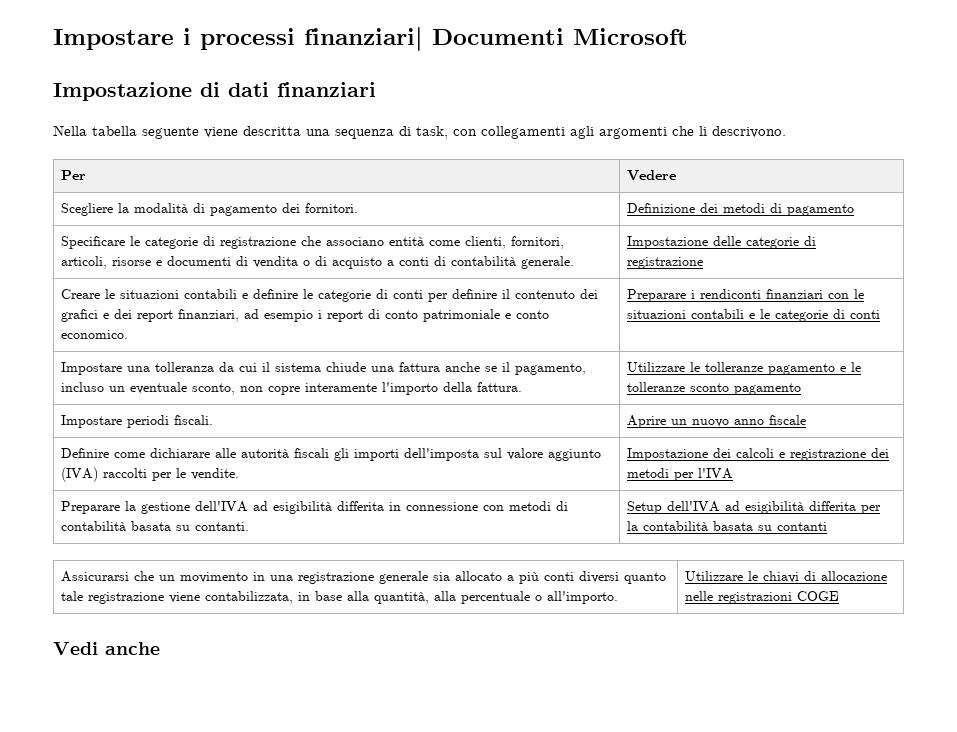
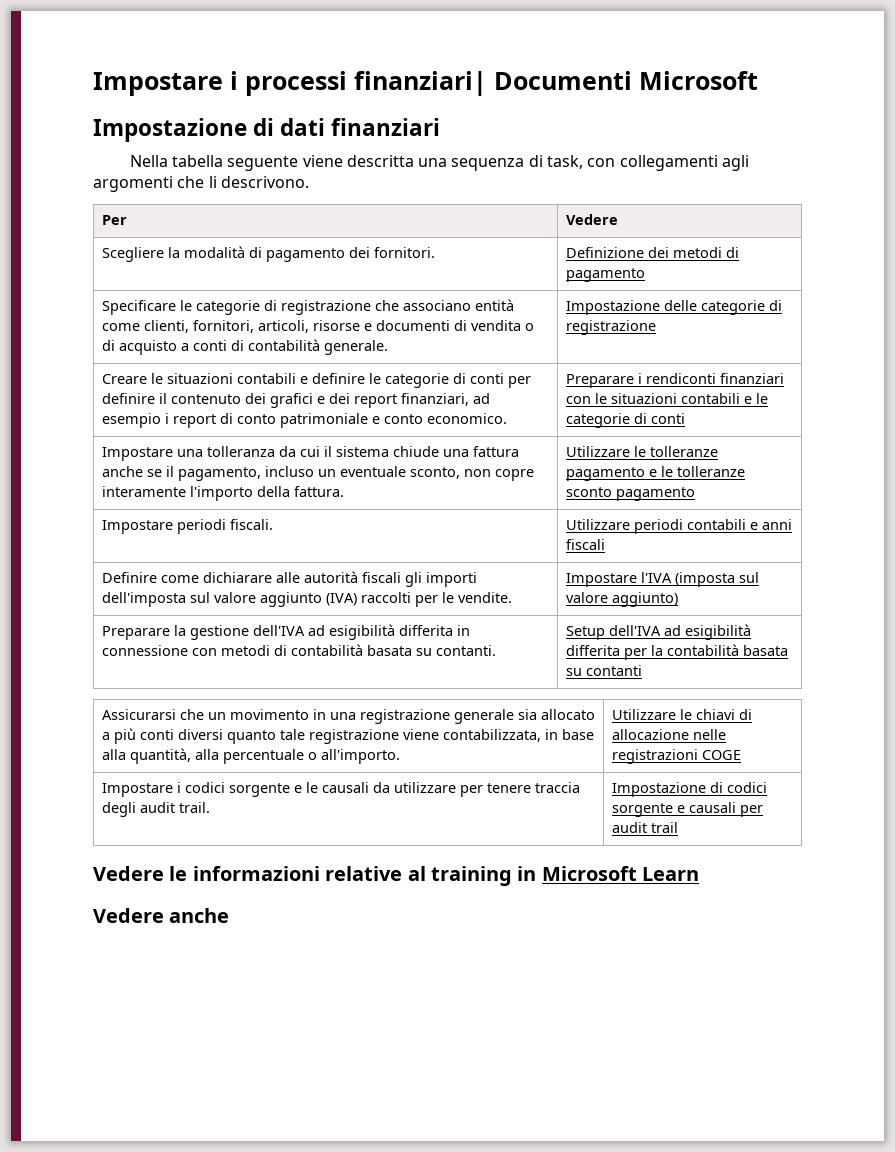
[627,415,807,428] Aprire un nuovo anno fiscale -> [565,519,792,534] [565,539,605,550] Utilizzare periodi contabili e anni fiscali
[627,448,890,461] [627,468,734,481] Impostazione dei calcoli e registrazione dei metodi per l'IVA -> [565,572,759,587] [565,592,678,607] Impostare l'IVA (imposta sul valore aggiunto)
[53,642,98,655] // Vedi -> [101,782,580,797] [101,802,210,817] [611,782,767,797] [611,802,763,817] [611,822,678,833] [93,866,700,886] [93,908,164,923] // Impostare i codici sorgente e le causali da utilizzare per tenere traccia degli audit trail. | Impostazione di codici sorgente e causali per audit trail // Vedere le informazioni relative al training in Microsoft Learn // Vedere

